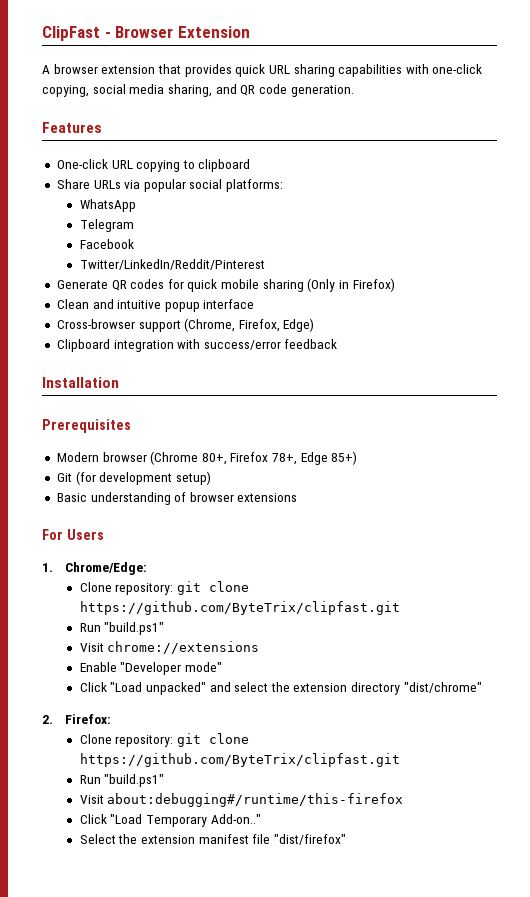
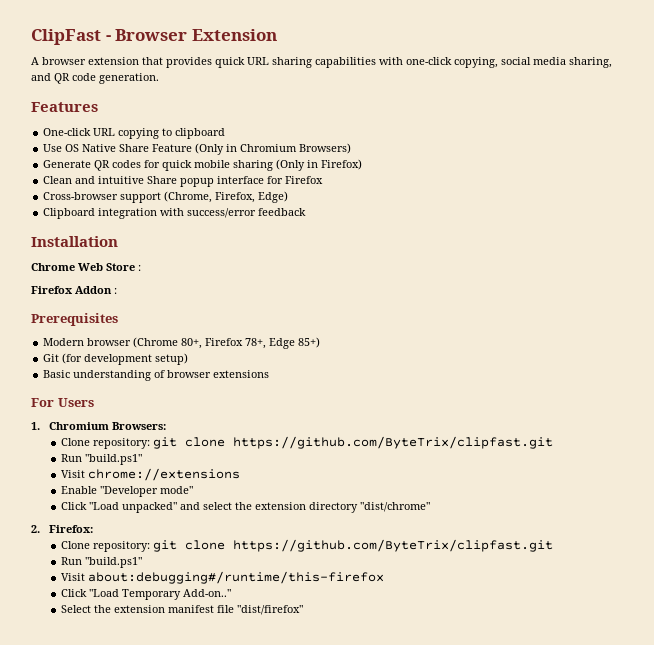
[56,179,284,192] [79,199,136,212] [79,219,134,232] [79,239,134,249] [79,259,265,270] Share URLs via popular social platforms: // WhatsApp // Telegram // Facebook // Twitter/LinkedIn/Reddit/Pinterest -> [43,143,352,155] Use OS Native Share Feature (Only in Chromium Browsers)
(162, 304) none -> [147,176,178,184] Share
(255, 304) none -> [267,176,324,184] for Firefox
(119, 382) none -> [31,263,141,271] [31,286,117,294] // Chrome Web Store : // Firefox Addon :
[64,562,147,575] Chrome/Edge: -> [48,422,166,430] Chromium Browsers:

